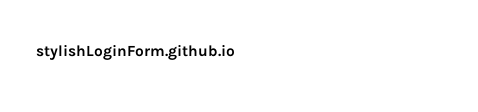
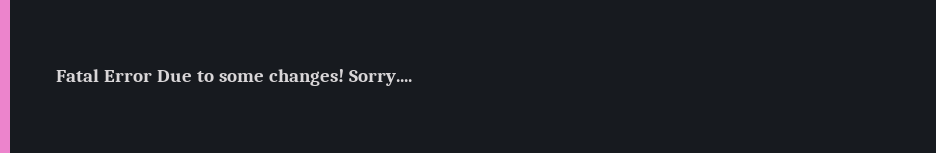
[36,44,235,60] stylishLoginForm.github.io -> [56,69,412,86] Fatal Error Due to some changes! Sorry....

